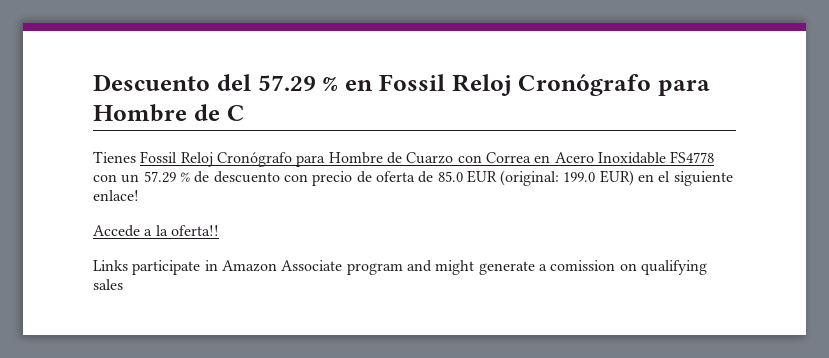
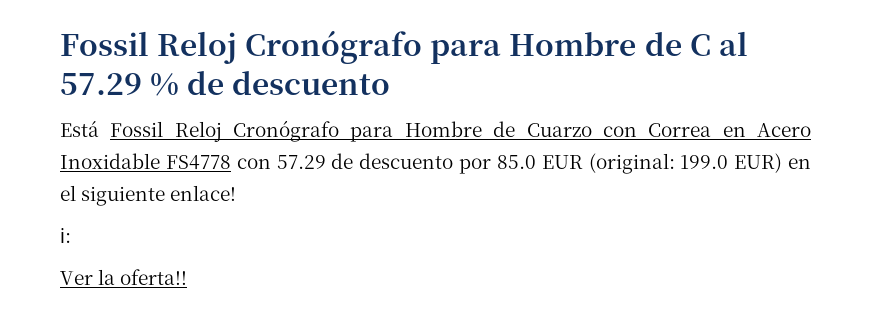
[93,74,373,91] Descuento del 57.29 % en -> (60, 43) none
[93,151,136,163] // Tienes -> [718,31,748,56] [60,71,391,96] [60,120,99,137] al 57.29 % de descuento // Está
[121,171,434,186] un 57.29 % de descuento con precio de oferta de -> [276,153,491,174] 57.29 de descuento por
[93,225,153,237] Accede a -> [60,228,71,243] [60,271,93,285] ℹ: // Ver
[93,260,707,275] [93,279,123,290] // Links participate in Amazon Associate program and might generate a comission on qualifying sales -> (188, 277) none

